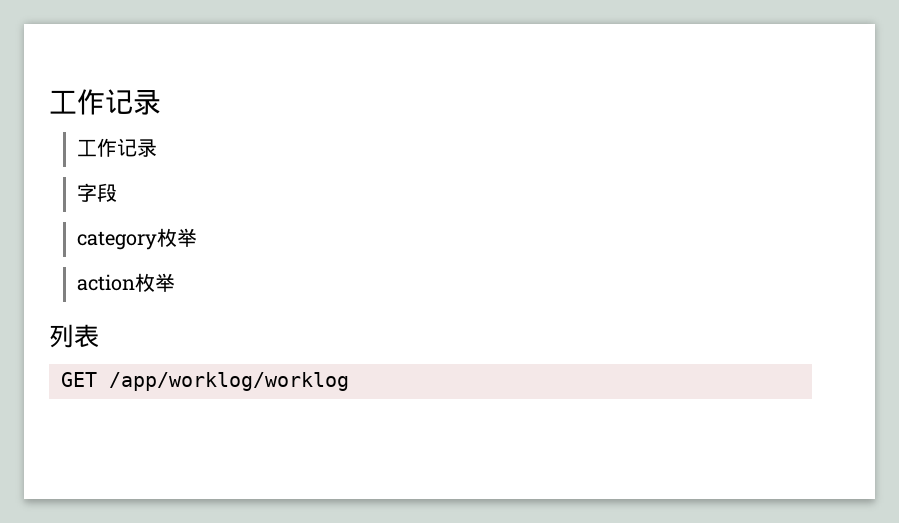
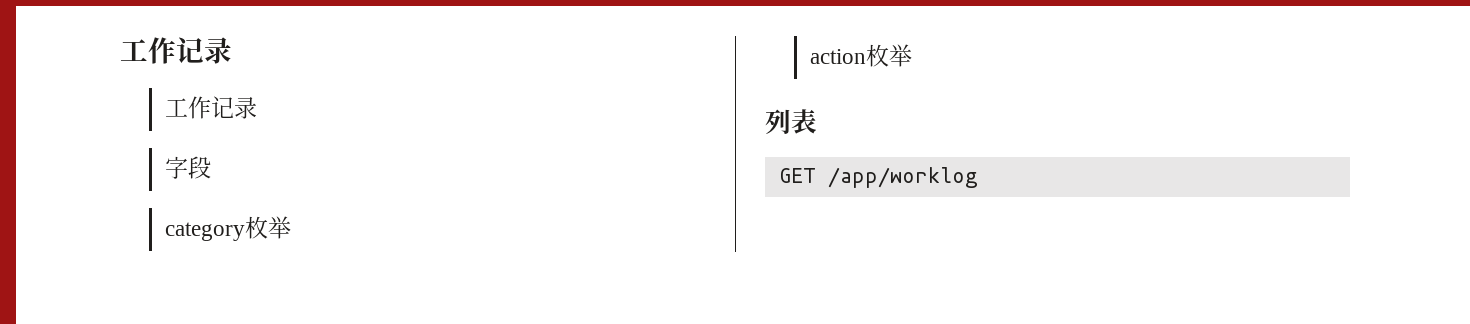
[109,372,349,391] /app/worklog/worklog -> [827,167,978,188] /app/worklog

